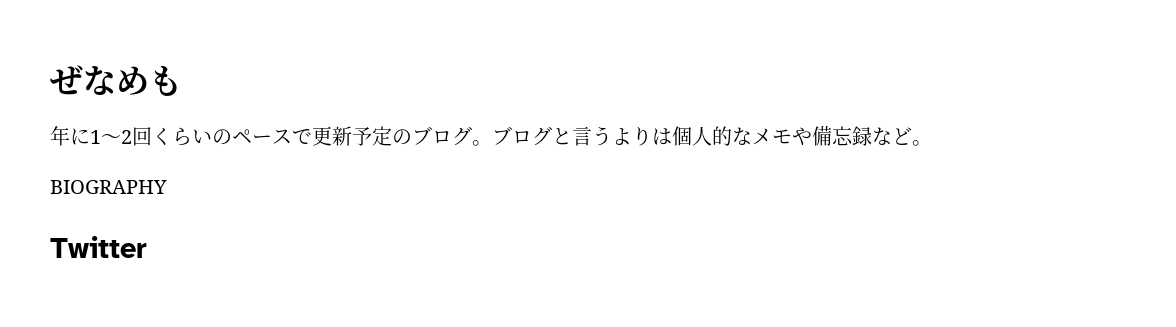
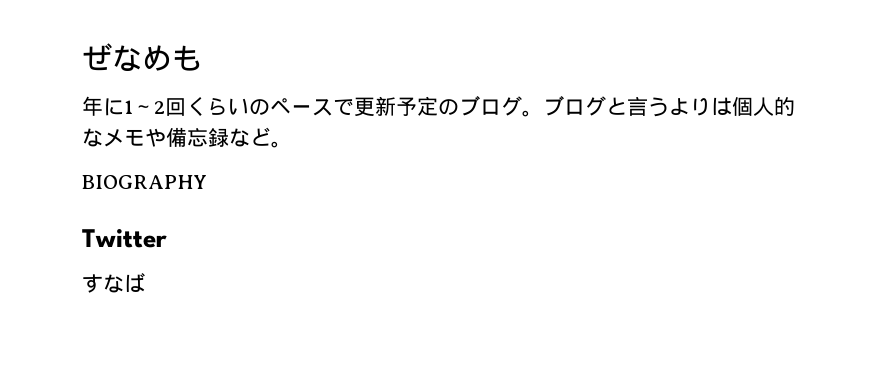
(147, 247) none -> [82,273,145,293] // すなば

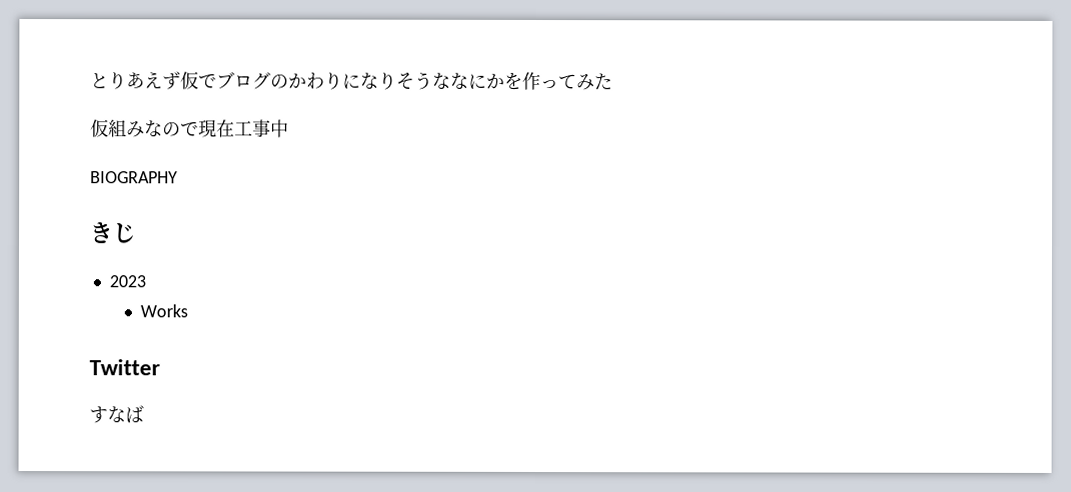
[82,43,202,71] [82,96,795,117] [82,127,292,148] [82,175,207,189] ぜなめも // 年に1～2回くらいのペースで更新予定のブログ。ブログと言うよりは個人的なメモや備忘録など。 // BIOGRAPHY -> [90,71,613,91] [90,119,289,138] [90,171,178,184] [90,222,137,244] [108,275,146,288] [140,304,189,318] とりあえず仮でブログのかわりになりそうななにかを作ってみた // 仮組みなので現在工事中 // BIOGRAPHY // きじ // 2023 // Works

